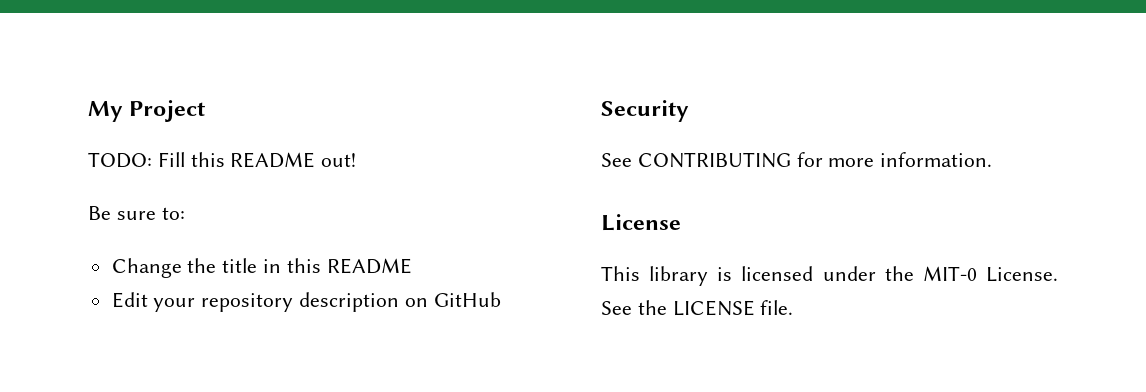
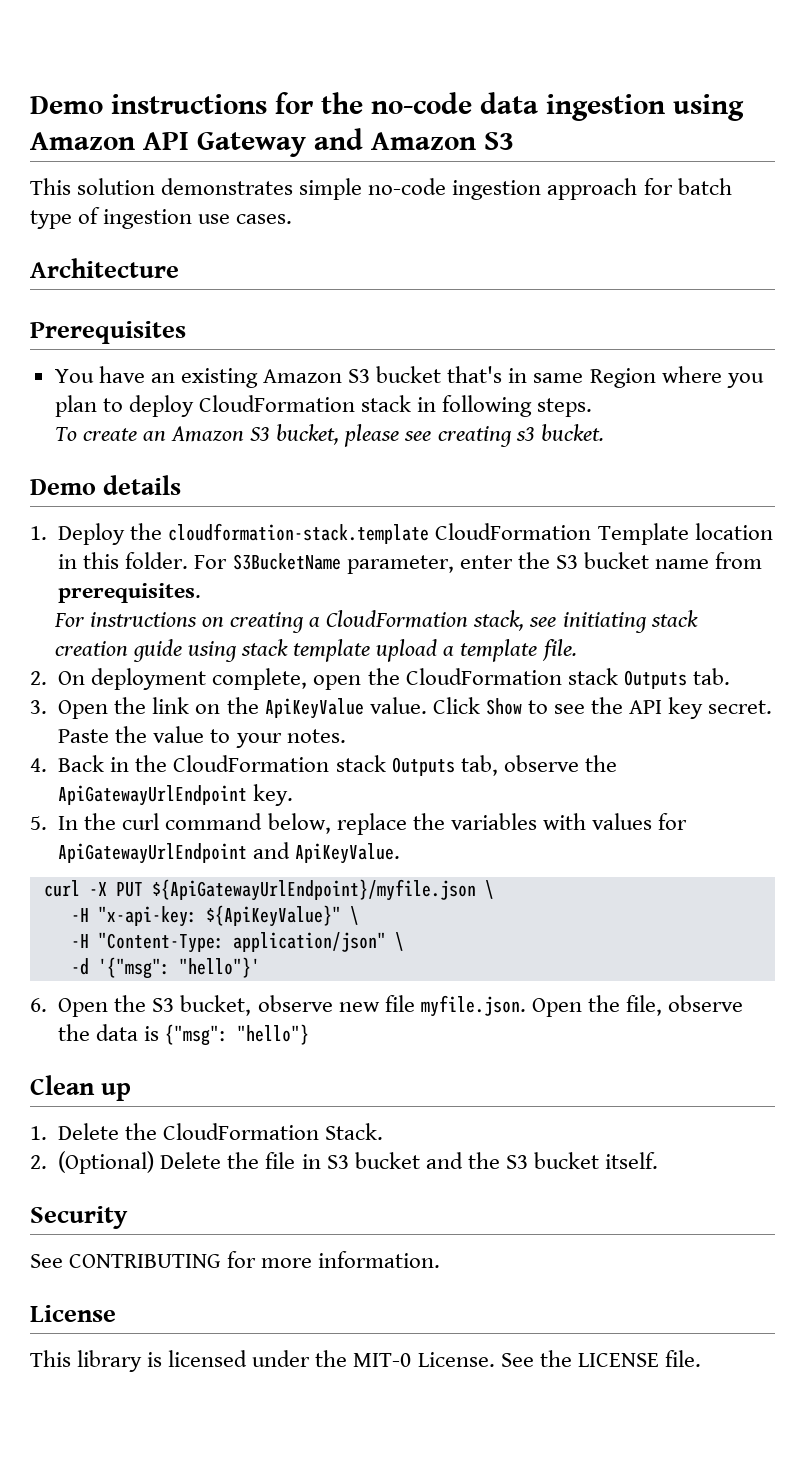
[88,100,206,122] [88,152,357,168] [88,206,185,220] [111,258,412,278] [111,292,501,312] My Project // TODO: Fill this README out! // Be sure to: // Change the title in this README // Edit your repository description on GitHub -> [30,92,744,121] [30,128,514,157] [30,178,732,200] [30,207,293,229] [30,258,179,278] [30,321,186,344] [54,366,764,388] [54,395,593,417] [54,424,604,447] [30,475,182,495] [30,523,773,545] [58,552,763,574] [58,583,202,603] [53,610,698,633] [54,639,577,662] [30,668,730,690] [30,697,773,719] [58,726,346,748] [30,755,617,776] [58,784,294,806] [30,813,687,835] [58,842,401,864] [43,879,494,901] [70,905,359,927] [70,932,404,953] [70,957,260,979] [30,995,744,1017] [58,1024,310,1046] [30,1075,132,1101] [30,1123,384,1140] [30,1151,659,1174] Demo instructions for the no-code data ingestion using Amazon API Gateway and Amazon S3 // This solution demonstrates simple no-code ingestion approach for batch type of ingestion use cases. // Architecture // Prerequisites // You have an existing Amazon S3 bucket that's in same Region where you plan to deploy CloudFormation stack in following steps. // To create an Amazon S3 bucket, please see creating s3 bucket. // Demo details // 1. Deploy the cloudformation-stack.template CloudFormation Template location in this folder. For S3BucketName parameter, enter the S3 bucket name from prerequisites. // For instructions on creating a CloudFormation stack, see initiating stack creation guide using stack template upload a template file. // 2. On deployment complete, open the CloudFormation stack Outputs tab. // 3. Open the link on the ApiKeyValue value. Click Show to see the API key secret. Paste the value to your notes. // 4. Back in the CloudFormation stack Outputs tab, observe the ApiGatewayUrlEndpoint key. // 5. In the curl command below, replace the variables with values for ApiGatewayUrlEndpoint and ApiKeyValue. // curl -X PUT ${ApiGatewayUrlEndpoint}/myfile.json \ // -H "x-api-key: ${ApiKeyValue}" \ // -H "Content-Type: application/json" \ // -d '{"msg": "hello"}' // 6. Open the S3 bucket, observe new file myfile.json. Open the file, observe the data is {"msg": "hello"} // Clean up // 1. Delete the CloudFormation Stack. // 2. (Optional) Delete the file in S3 bucket and the S3 bucket itself.

